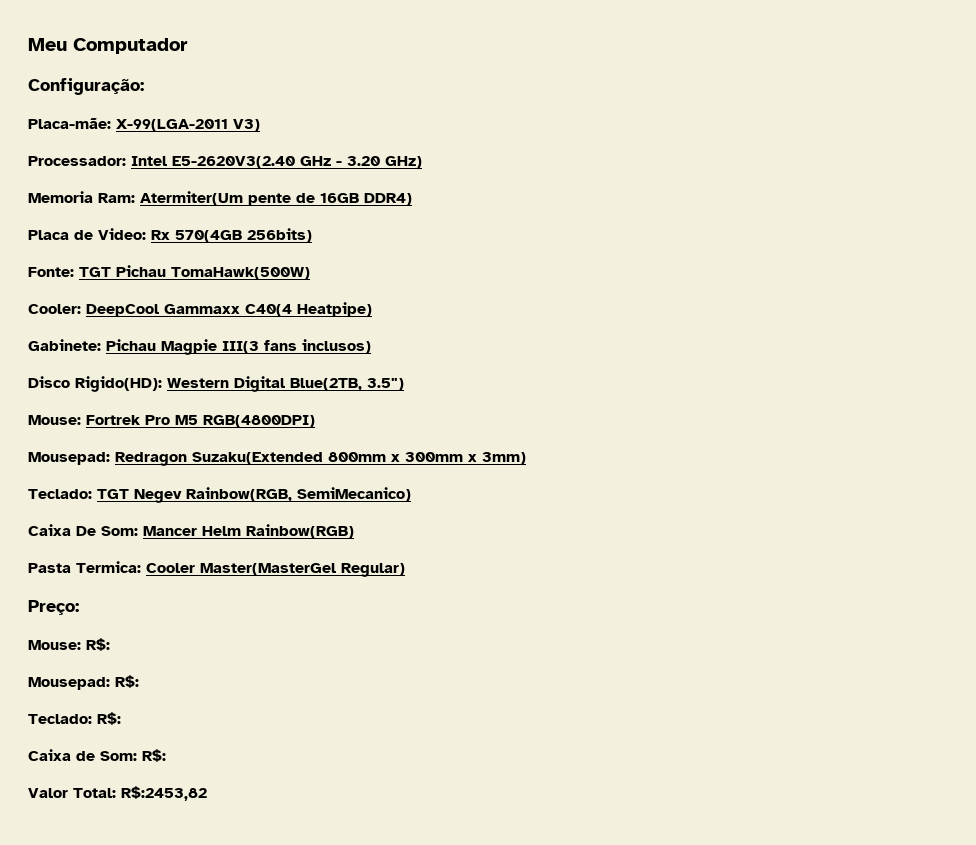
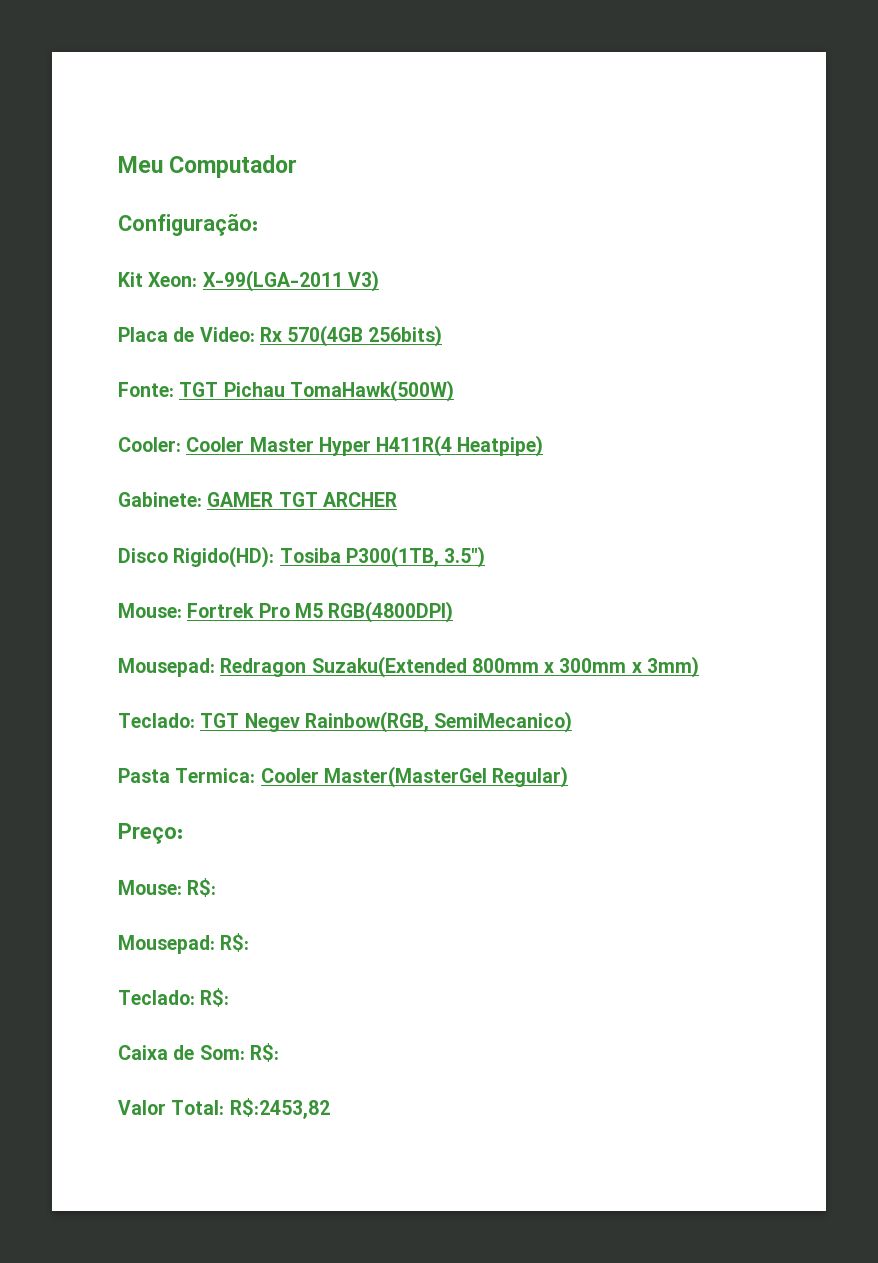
[28,118,111,129] Placa-mãe: -> [118,272,198,287] Kit Xeon:
[28,156,422,169] [28,191,412,206] // Processador: Intel E5-2620V3(2.40 GHz - 3.20 GHz) // Memoria Ram: Atermiter(Um pente de 16GB DDR4) -> (379, 281) none
[86,302,372,317] [28,339,371,355] DeepCool Gammaxx C40(4 Heatpipe) // Gabinete: Pichau Magpie III(3 fans inclusos) -> [186,435,544,457] [118,492,397,507] Cooler Master Hyper H411R(4 Heatpipe) // Gabinete: GAMER TGT ARCHER
[167,376,362,392] Western Digital Blue(2TB, -> [279,546,439,568] Tosiba P300(1TB,
[28,524,354,539] // Caixa De Som: Mancer Helm Rainbow(RGB) -> (573, 722) none

